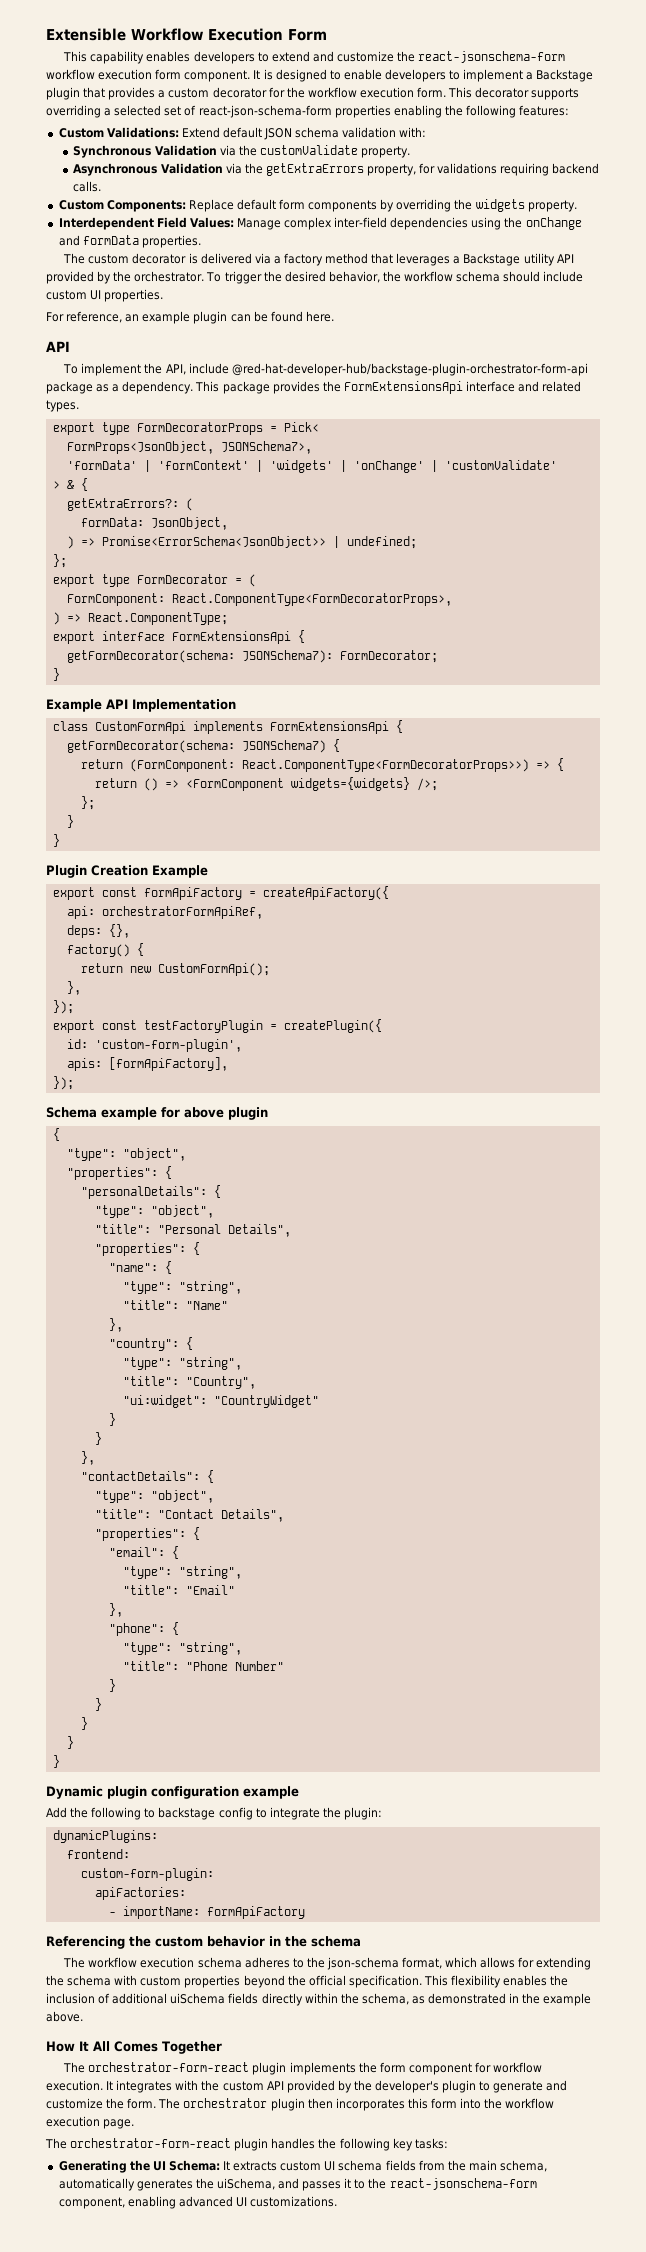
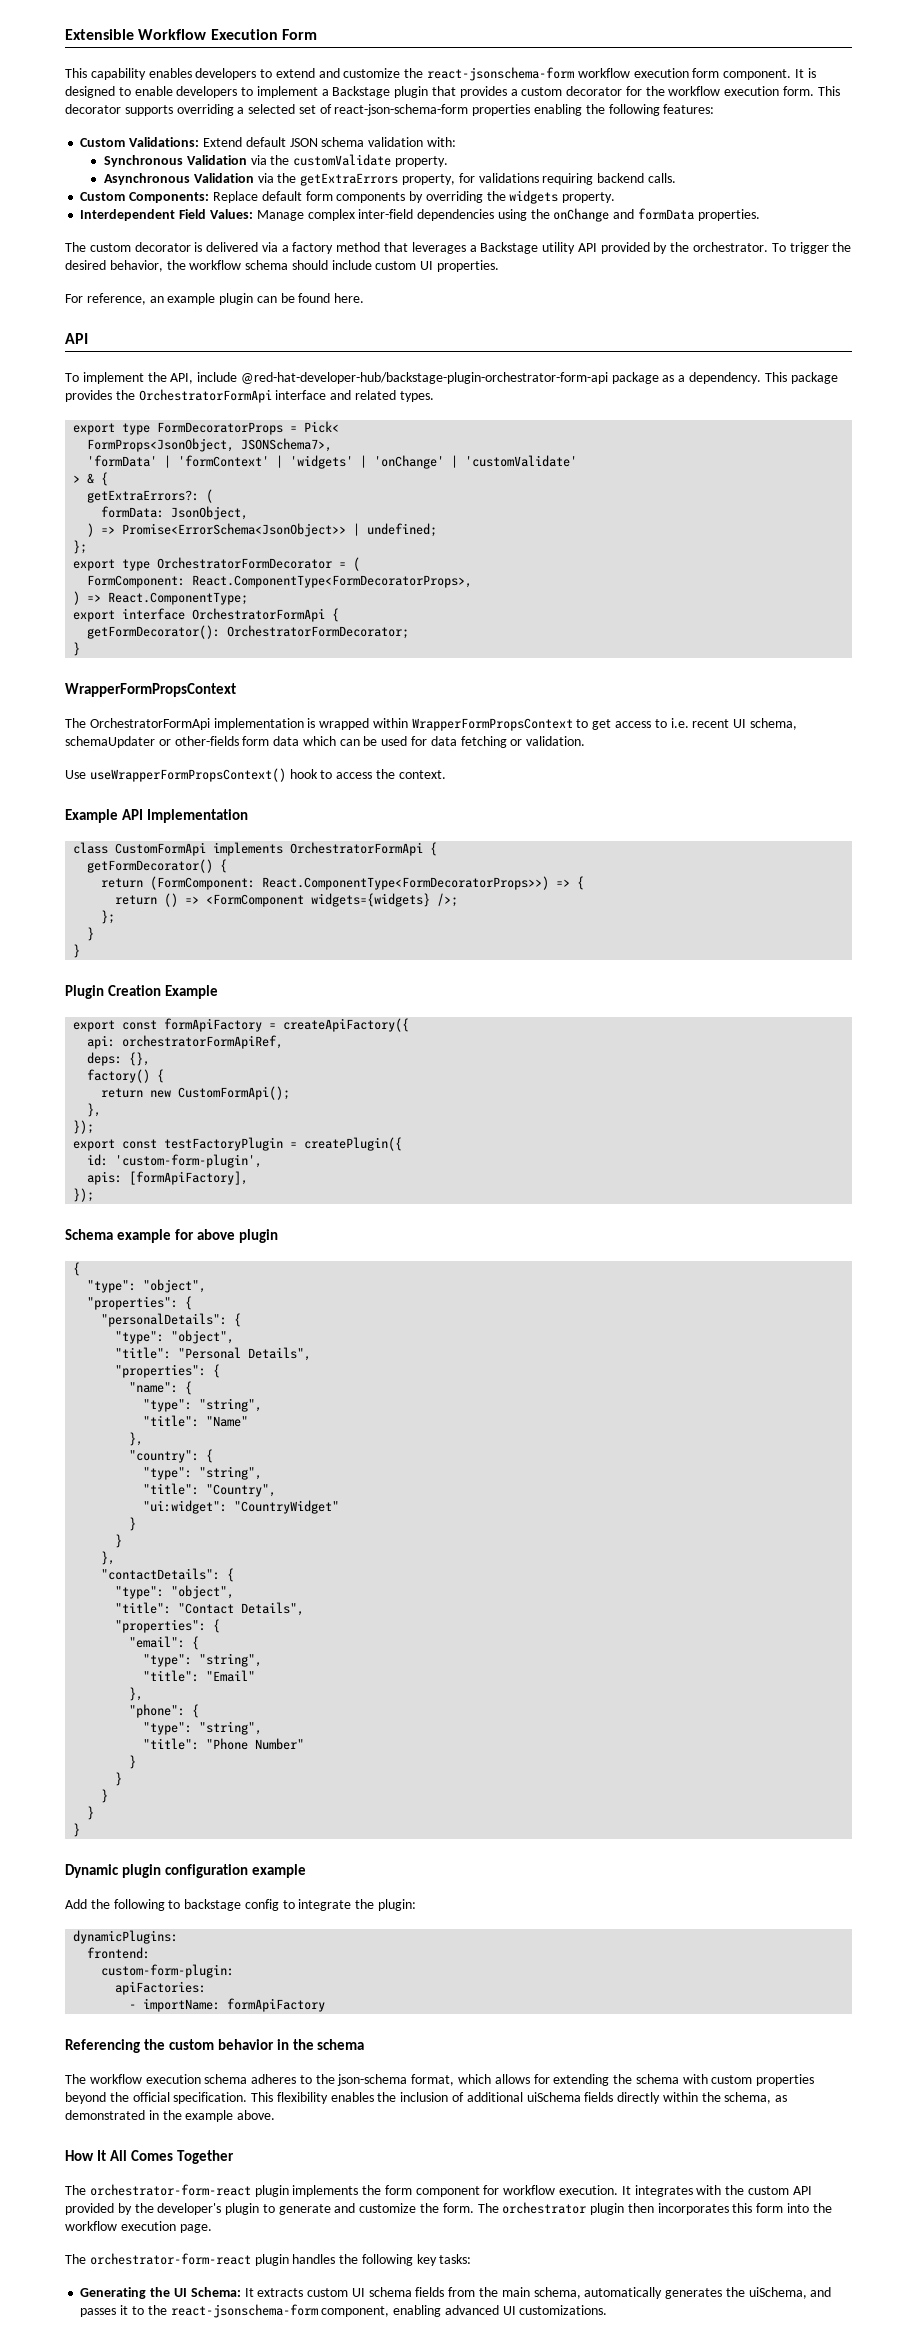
[343,381,463,394] FormExtensionsApi -> [138,389,272,403] OrchestratorFormApi
[136,574,228,584] FormDecorator -> [157,557,333,569] OrchestratorFormDecorator
[171,630,305,644] [66,650,438,663] [52,668,60,681] FormExtensionsApi { // getFormDecorator(schema: JSONSchema7): FormDecorator; // } -> [192,608,340,622] [87,625,410,639] [73,642,81,656] [65,683,236,697] [65,718,797,731] [65,736,586,748] [65,768,446,782] OrchestratorFormApi { // getFormDecorator(): OrchestratorFormDecorator; // } // WrapperFormPropsContext // The OrchestratorFormApi implementation is wrapped within WrapperFormPropsContext to get access to i.e. recent UI schema, schemaUpdater or other-fields form data which can be used for data fetching or validation. // Use useWrapperFormPropsContext() hook to access the context.
[269,720,403,734] [66,740,326,753] FormExtensionsApi { // getFormDecorator(schema: JSONSchema7) -> [290,842,438,856] [87,859,214,873] OrchestratorFormApi { // getFormDecorator()

